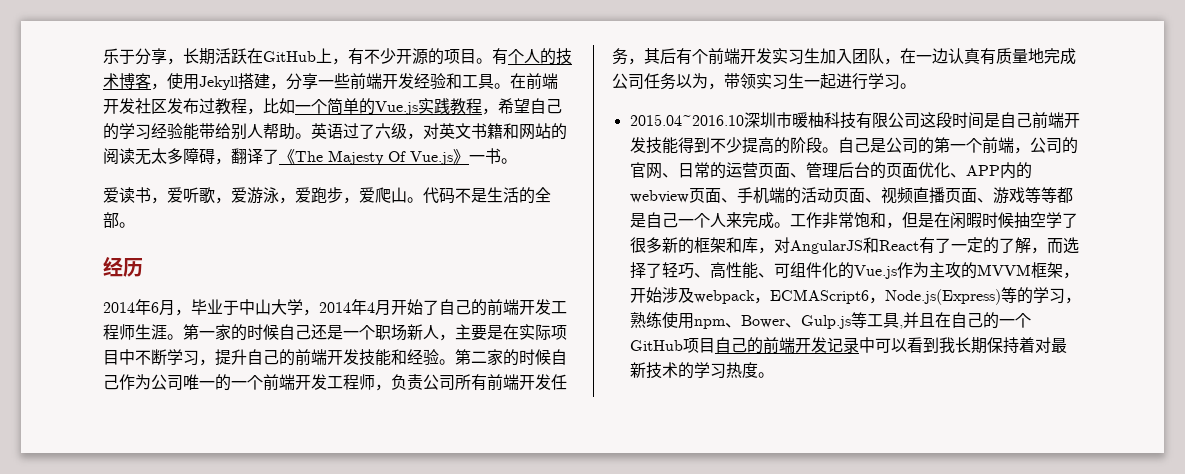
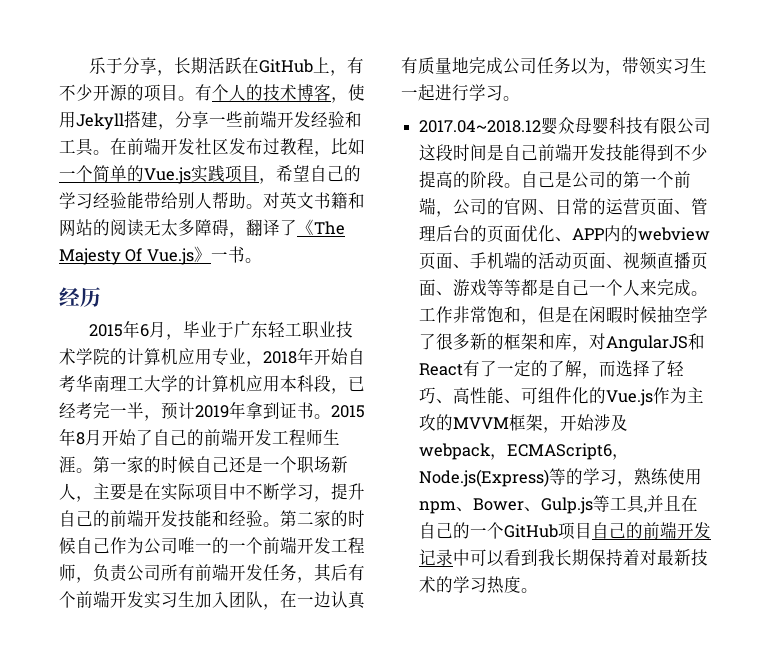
[450,98,482,115] 教程 -> [225,165,259,183] 项目
[311,123,423,140] 英语过了六级， -> (263, 206) none
[103,187,551,204] [103,212,135,228] // 爱读书，爱听歌，爱游泳，爱跑步，爱爬山。代码不是生活的全部。 -> (262, 260) none
[103,302,135,313] 2014 -> [89,324,124,337] 2015
[239,299,375,316] 中山大学，2014年4 -> [234,321,354,339] [59,347,365,367] [59,375,365,394] [59,401,365,421] [59,428,85,446] 广东轻工职业技术学院的计算机应用专业，2018年开始自考华南理工大学的计算机应用本科段，已经考完一半，预计2019年拿到证书。2015年8
[629,112,824,128] 2015.04~2016.10深圳市暖柚 -> [419,117,610,135] 2017.04~2018.12婴众母婴

